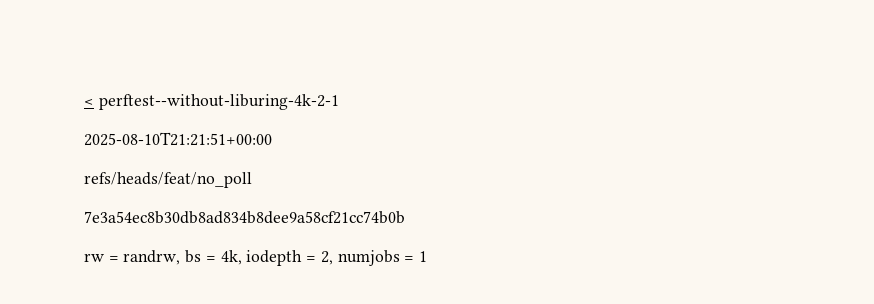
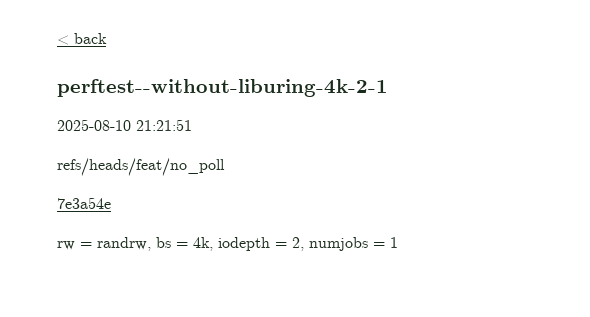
(94, 102) none -> [74,33,107,44] back //
[84,132,272,146] 2025-08-10T21:21:51+00:00 -> [57,119,192,131] 2025-08-10 21:21:51
[84,211,405,224] 7e3a54ec8b30db8ad834b8dee9a58cf21cc74b0b -> [57,197,111,209] 7e3a54e

